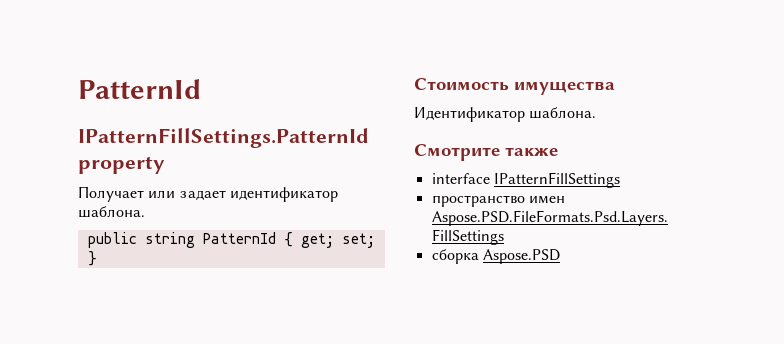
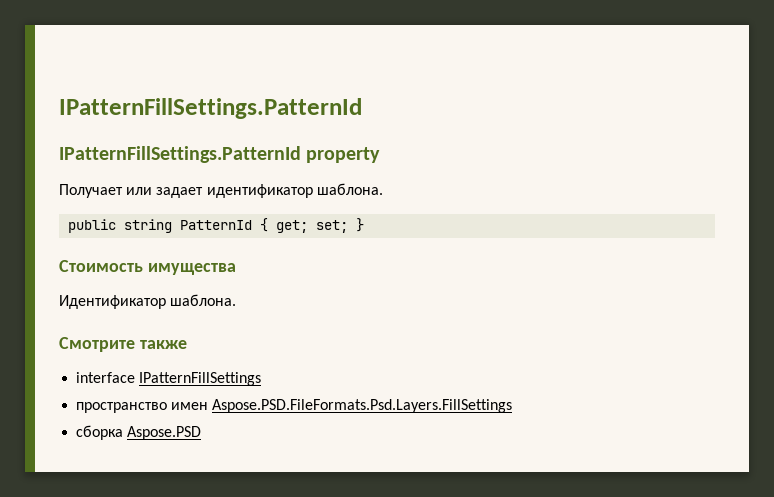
[78,79,201,99] PatternId -> [59,98,362,119] IPatternFillSettings.PatternId

